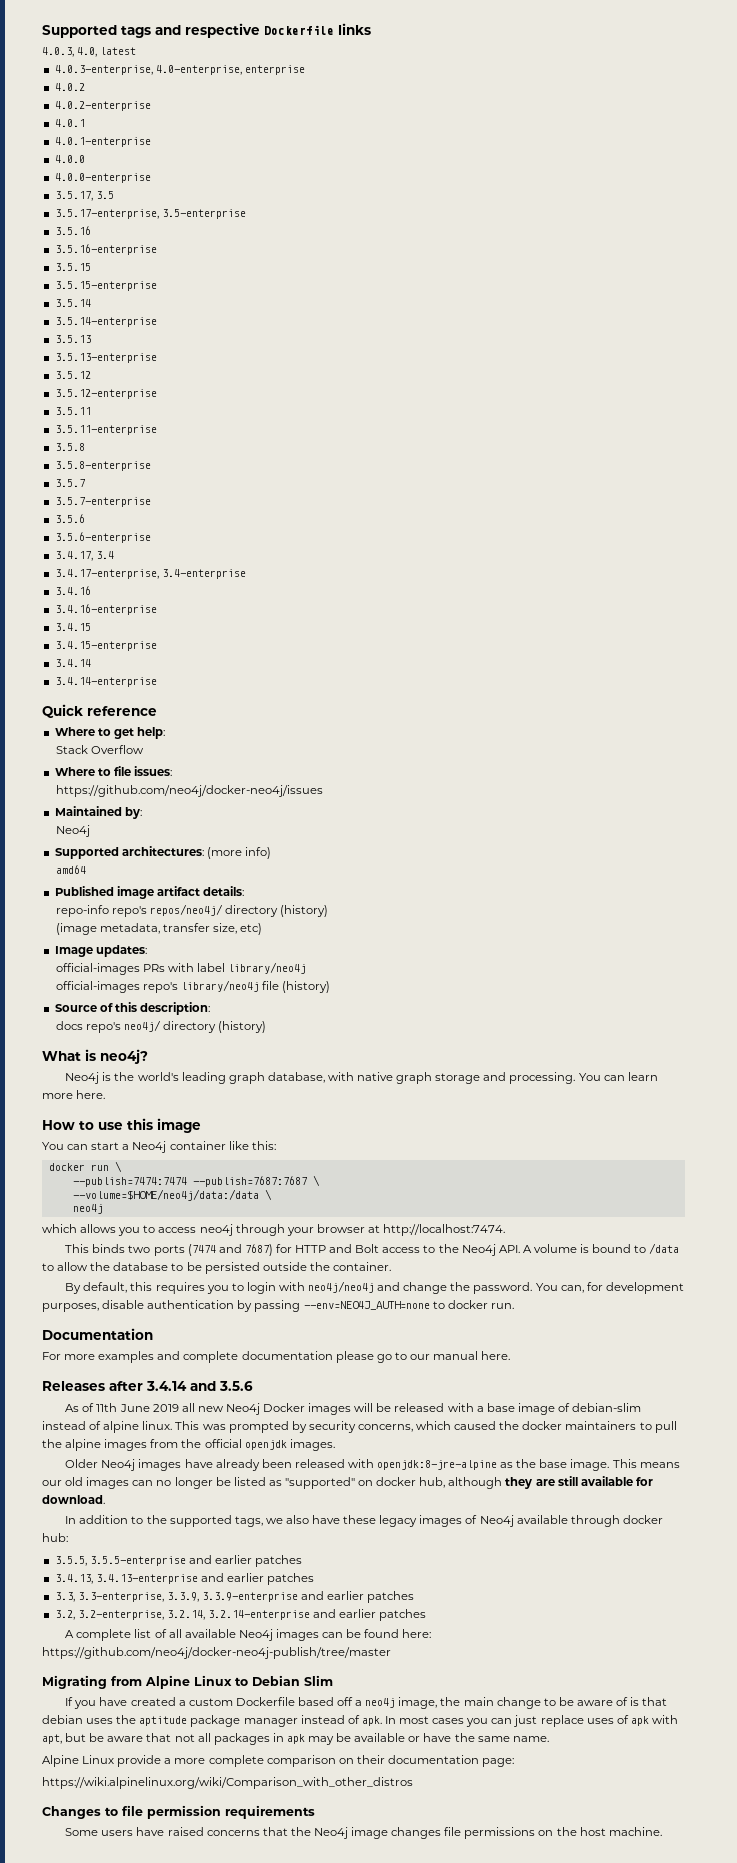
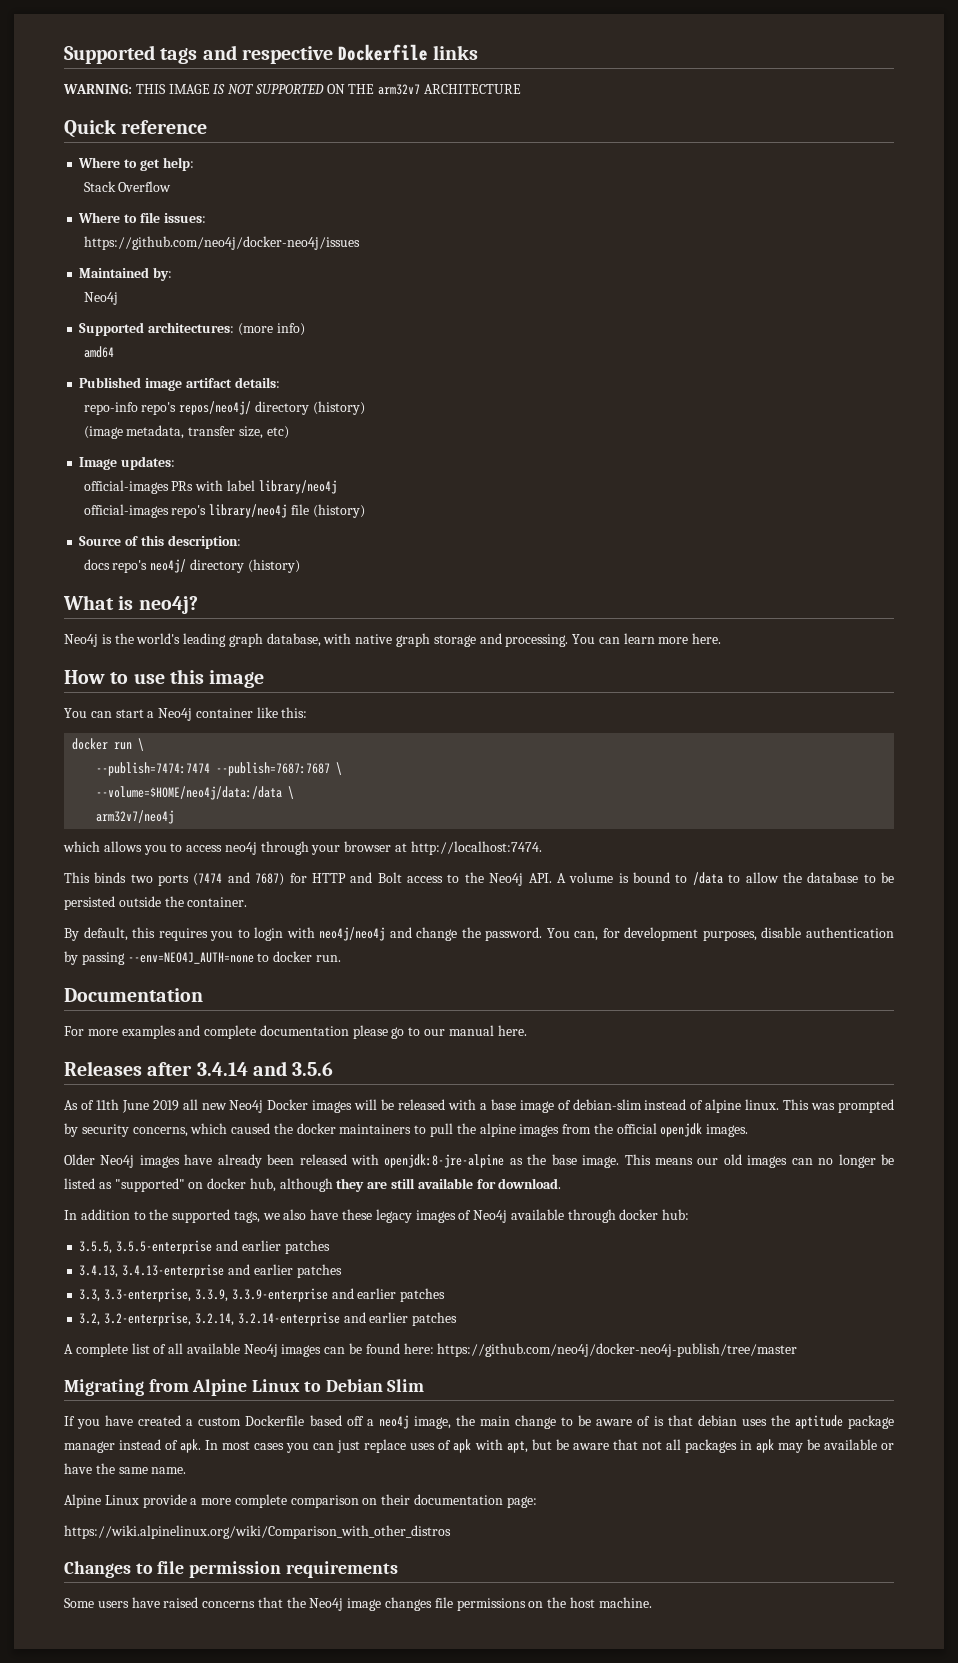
[42,47,137,57] [54,65,305,75] [54,83,85,91] [54,101,151,111] [54,119,85,127] [54,137,151,147] [54,155,85,163] [54,173,151,183] [54,191,114,201] [54,209,246,219] [54,226,91,235] [54,244,157,255] [54,263,91,271] [54,281,157,291] [54,299,91,307] [54,317,157,327] [54,335,91,343] [54,353,157,363] [54,371,91,379] [54,389,157,399] [54,407,91,415] [54,425,157,435] [54,443,85,451] [54,461,151,471] [54,479,85,487] [54,497,151,507] [54,514,85,523] [54,532,151,543] [54,551,114,561] [54,569,246,579] [54,586,91,595] [54,604,157,615] [54,623,91,631] [54,641,157,651] [54,659,91,667] [54,677,157,687] 4.0.3, 4.0, latest // 4.0.3-enterprise, 4.0-enterprise, enterprise // 4.0.2 // 4.0.2-enterprise // 4.0.1 // 4.0.1-enterprise // 4.0.0 // 4.0.0-enterprise // 3.5.17, 3.5 // 3.5.17-enterprise, 3.5-enterprise // 3.5.16 // 3.5.16-enterprise // 3.5.15 // 3.5.15-enterprise // 3.5.14 // 3.5.14-enterprise // 3.5.13 // 3.5.13-enterprise // 3.5.12 // 3.5.12-enterprise // 3.5.11 // 3.5.11-enterprise // 3.5.8 // 3.5.8-enterprise // 3.5.7 // 3.5.7-enterprise // 3.5.6 // 3.5.6-enterprise // 3.4.17, 3.4 // 3.4.17-enterprise, 3.4-enterprise // 3.4.16 // 3.4.16-enterprise // 3.4.15 // 3.4.15-enterprise // 3.4.14 // 3.4.14-enterprise -> [63,84,522,95] WARNING: THIS IMAGE IS NOT SUPPORTED ON THE arm32v7 ARCHITECTURE
[72,1204,103,1214] neo4j -> [96,810,175,824] arm32v7/neo4j

